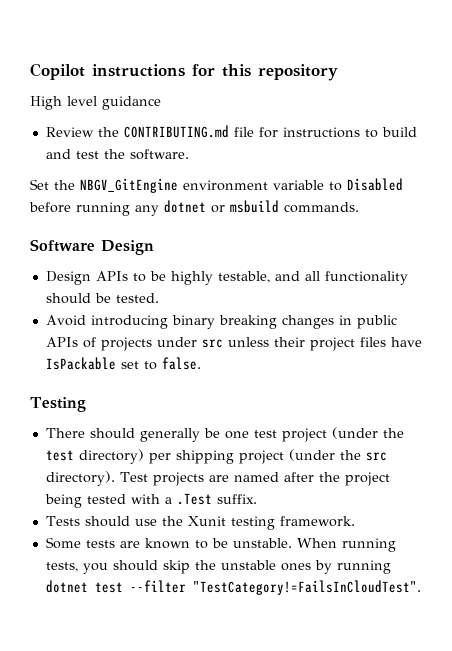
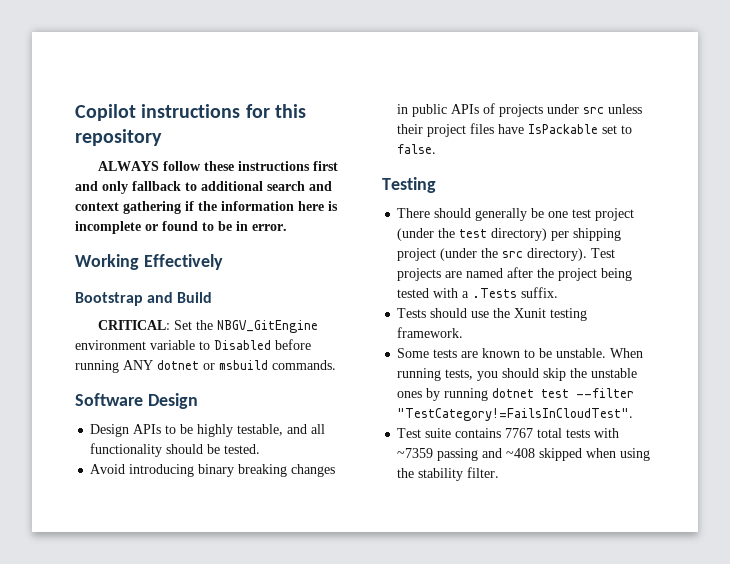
[30,96,161,110] [45,125,417,138] [45,149,189,160] High level guidance // Review the CONTRIBUTING.md file for instructions to build and test the software. // -> [97,161,338,171] [75,181,332,194] [75,201,338,214] [75,221,287,234] [75,254,223,270] [75,292,213,306] [97,320,170,330] ALWAYS follow these instructions first and only fallback to additional search and context gathering if the information here is incomplete or found to be in error. // Working Effectively // Bootstrap and Build // CRITICAL:
[135,205,159,216] any -> [123,360,153,370] ANY
[176,493,212,505] .Test -> [472,288,518,298] .Tests
(421, 587) none -> [397,428,620,438] [397,448,651,461] [397,467,500,481] // Test suite contains 7767 total tests with ~7359 passing and ~408 skipped when using the stability filter.

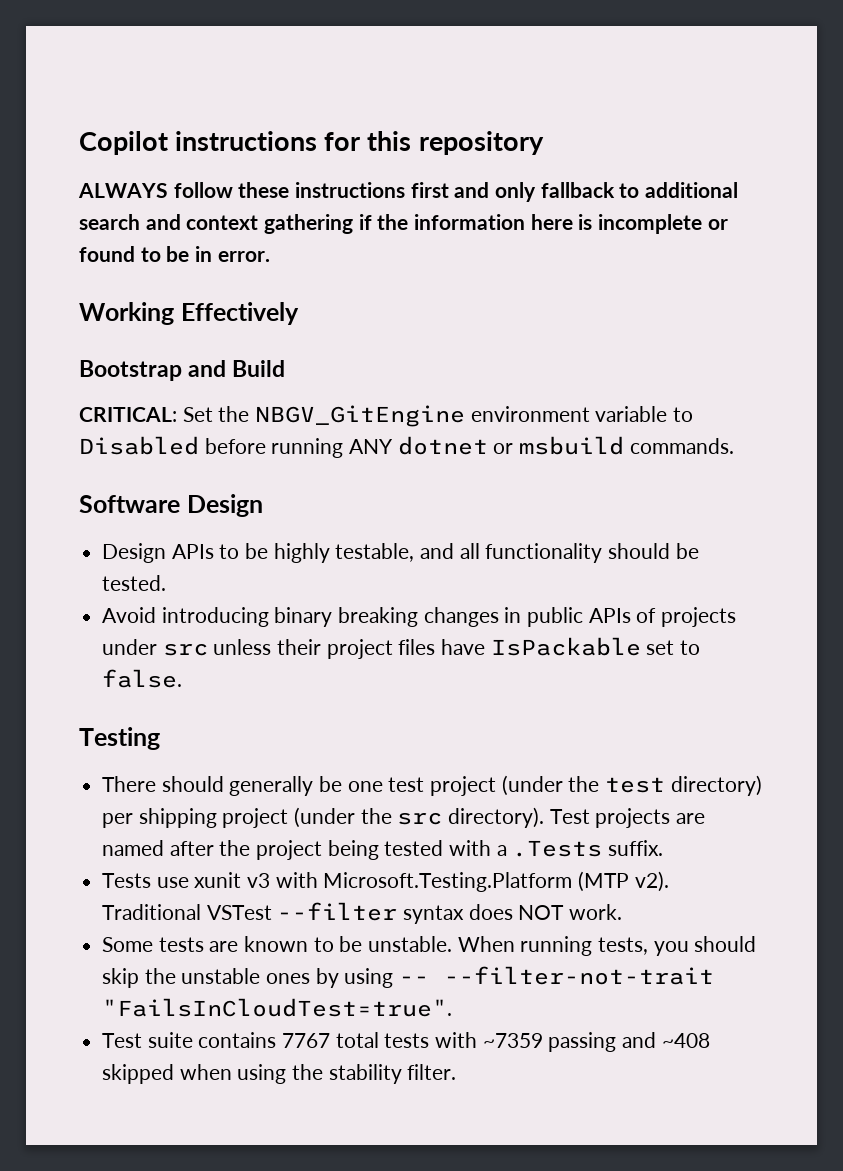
[430,308,588,321] [397,327,464,338] should use the Xunit testing framework. -> [156,871,669,892] [102,902,623,924] use xunit v3 with Microsoft.Testing.Platform (MTP v2). Traditional VSTest --filter syntax does NOT work.
[444,388,635,401] [397,408,634,421] running dotnet test --filter "TestCategory!=FailsInCloudTest". -> [344,966,715,988] [102,998,453,1017] using -- --filter-not-trait "FailsInCloudTest=true".

